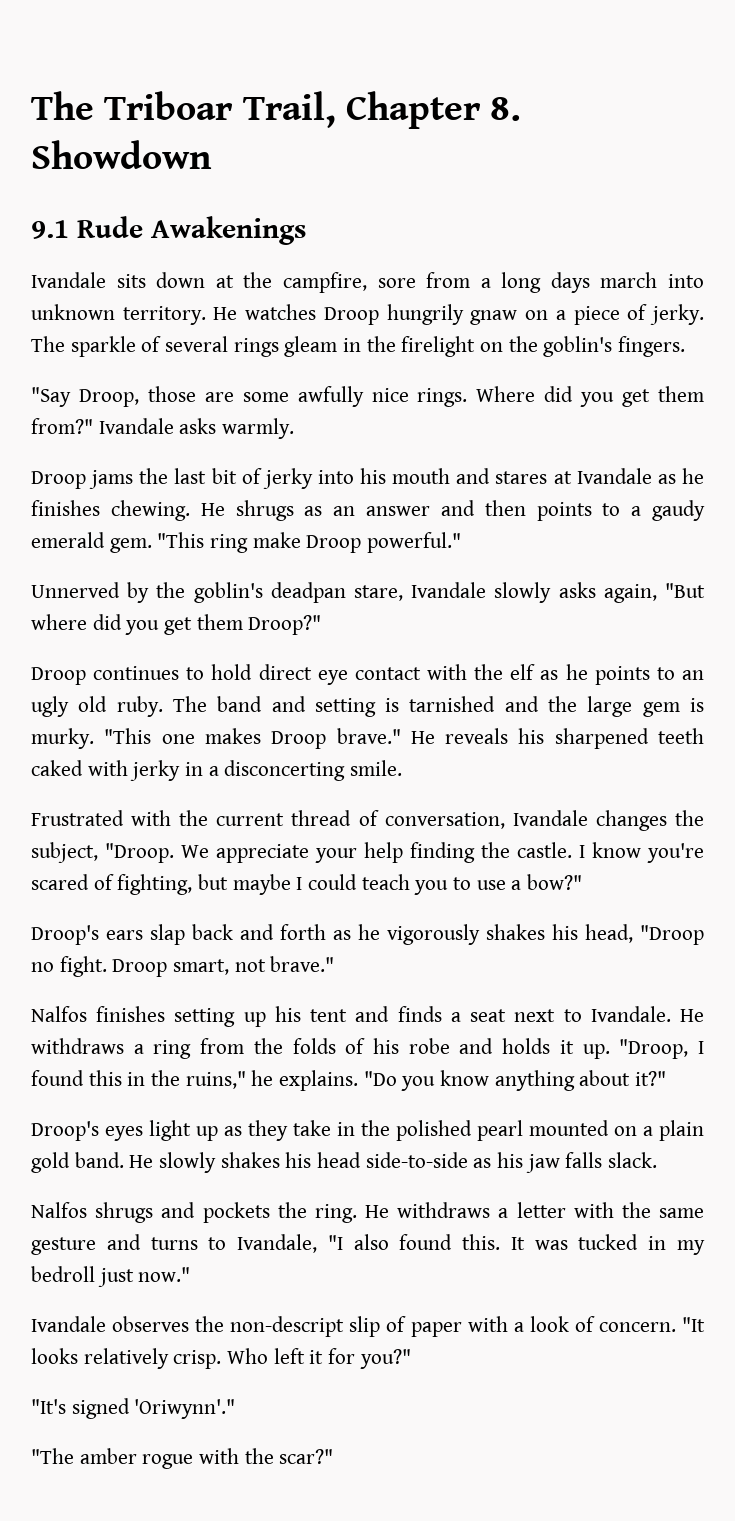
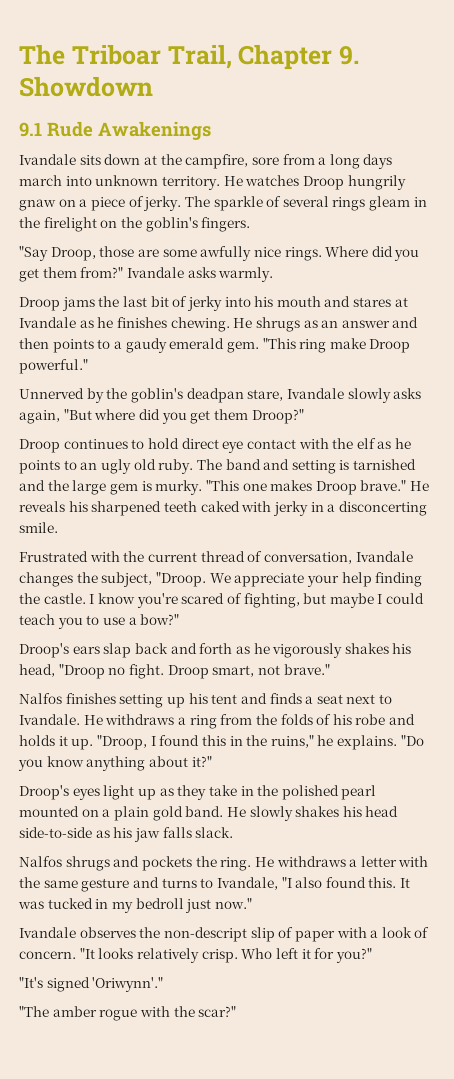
[490,97,522,121] 8. -> [339,45,359,65] 9.

